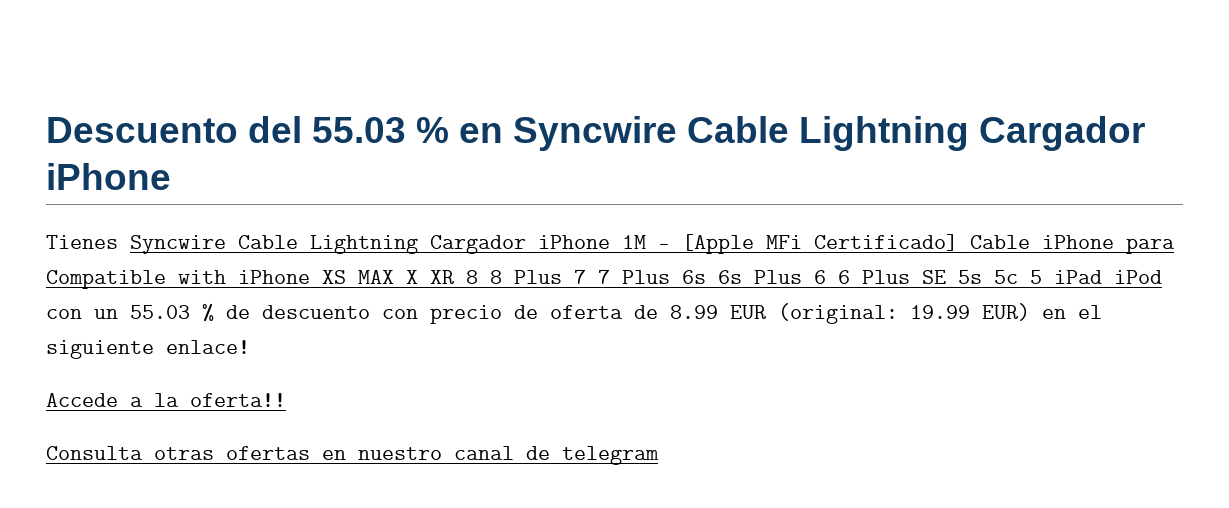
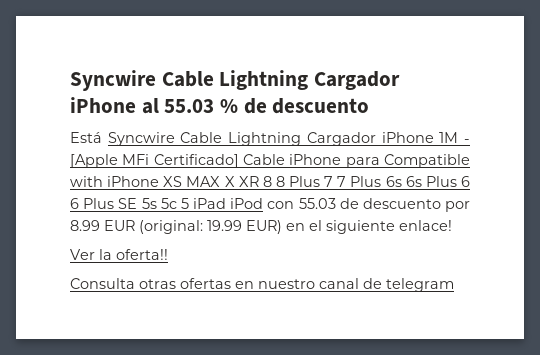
[46,116,1145,151] [46,163,171,190] [46,235,118,249] Descuento del 55.03 % en Syncwire Cable Lightning Cargador iPhone // Tienes -> [70,70,401,91] [70,97,370,114] [70,132,102,143] Syncwire Cable Lightning Cargador iPhone al 55.03 % de descuento // Está
[94,303,658,324] un 55.03 % de descuento con precio de oferta de -> [298,198,471,212] 55.03 de descuento por
[46,393,143,407] Accede a -> [70,249,95,260] Ver

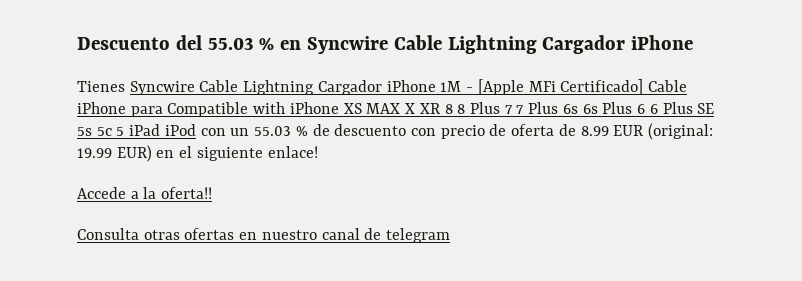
[70,70,401,91] [70,97,370,114] [70,132,102,143] Syncwire Cable Lightning Cargador iPhone al 55.03 % de descuento // Está -> [77,35,694,54] [77,81,125,92] Descuento del 55.03 % en Syncwire Cable Lightning Cargador iPhone // Tienes
[298,198,471,212] 55.03 de descuento por -> [230,124,576,139] un 55.03 % de descuento con precio de oferta de
[70,249,95,260] Ver -> [77,187,139,199] Accede a

